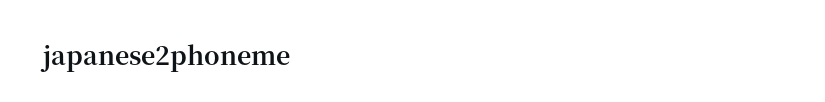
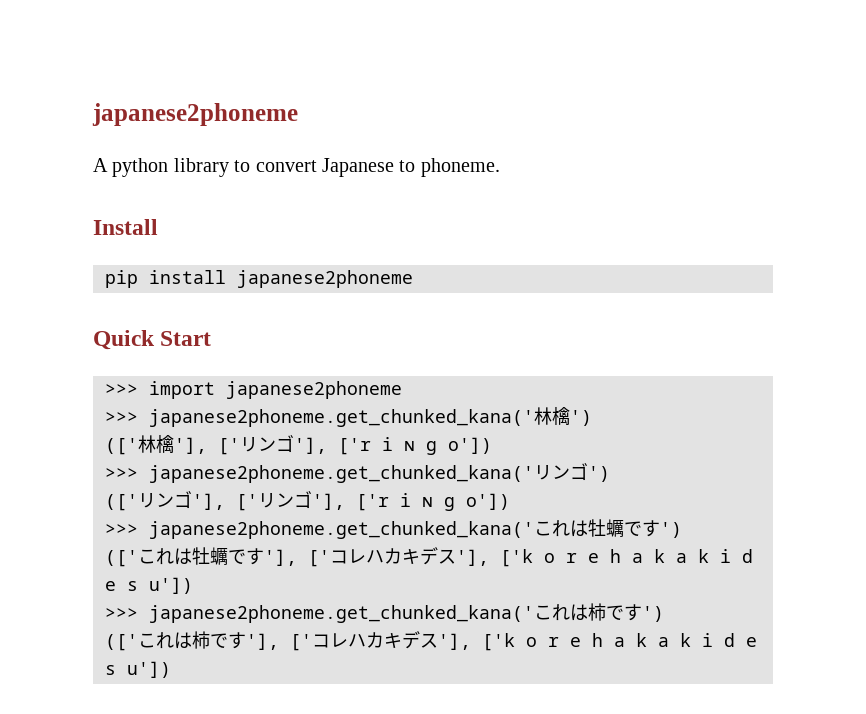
[40,44,290,72] japanese2phoneme -> [92,103,298,126] [93,158,500,177] [93,219,158,235] [105,270,413,288] [93,330,212,350] [105,381,402,399] [105,406,592,427] [105,434,492,455] [105,463,610,483] [105,491,510,511] [105,519,682,539] [105,547,753,567] [105,577,193,594] [105,603,664,623] [105,631,757,651] [105,661,171,678] japanese2phoneme // A python library to convert Japanese to phoneme. // Install // pip install japanese2phoneme // Quick Start // >>> import japanese2phoneme // >>> japanese2phoneme.get_chunked_kana('林檎') // (['林檎'], ['リンゴ'], ['r i ɴ g o']) // >>> japanese2phoneme.get_chunked_kana('リンゴ') // (['リンゴ'], ['リンゴ'], ['r i ɴ g o']) // >>> japanese2phoneme.get_chunked_kana('これは牡蠣です') // (['これは牡蠣です'], ['コレハカキデス'], ['k o r e h a k a k i d e s u']) // >>> japanese2phoneme.get_chunked_kana('これは柿です') // (['これは柿です'], ['コレハカキデス'], ['k o r e h a k a k i d e s u'])

